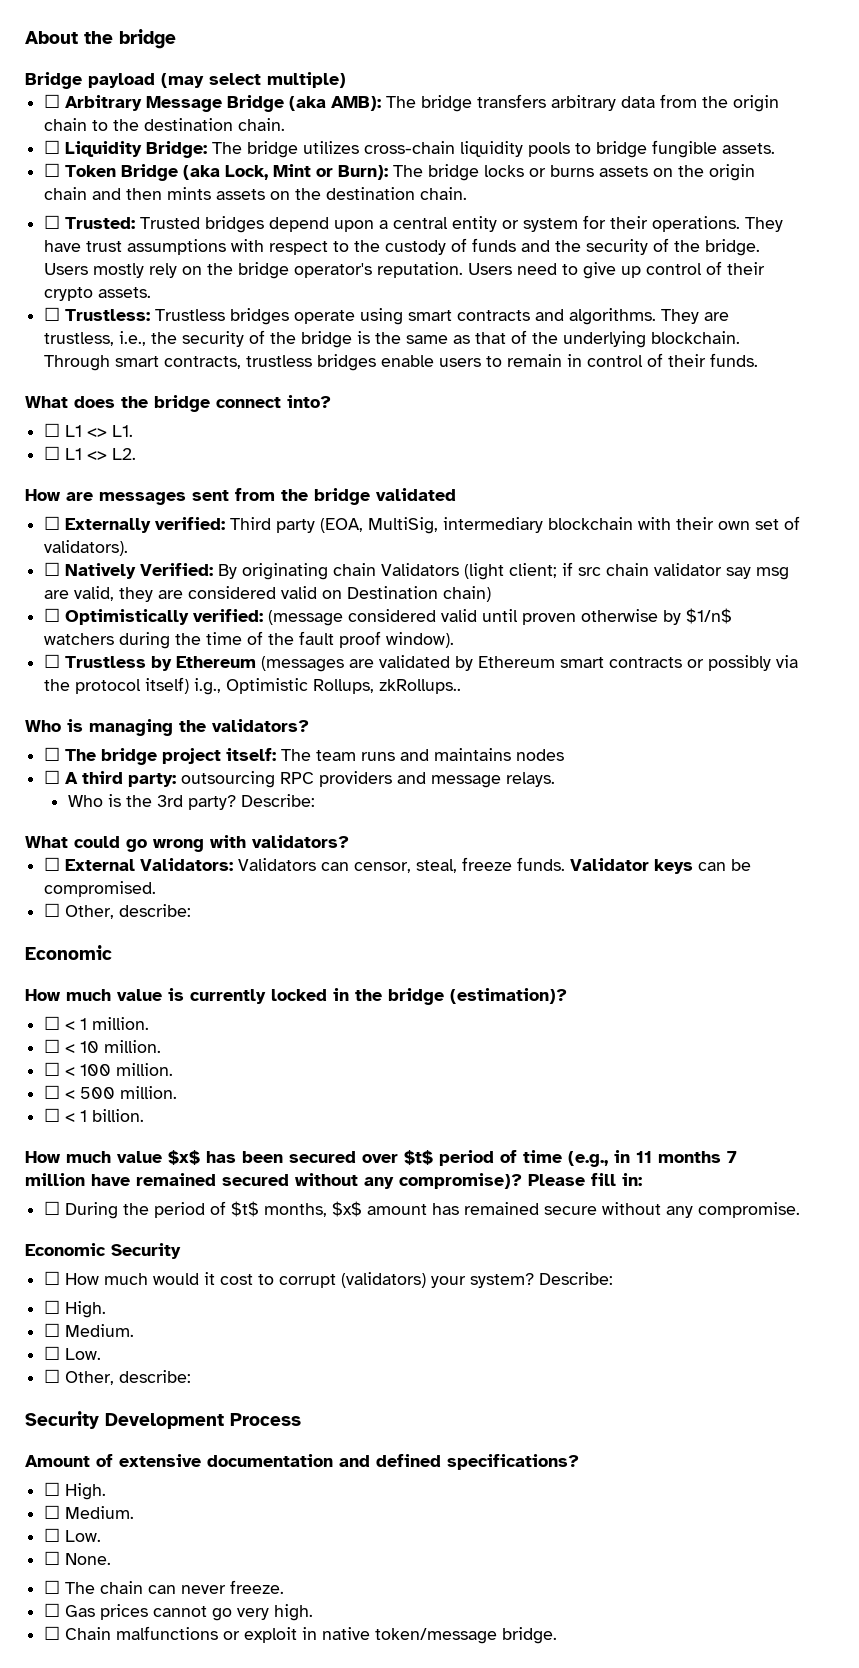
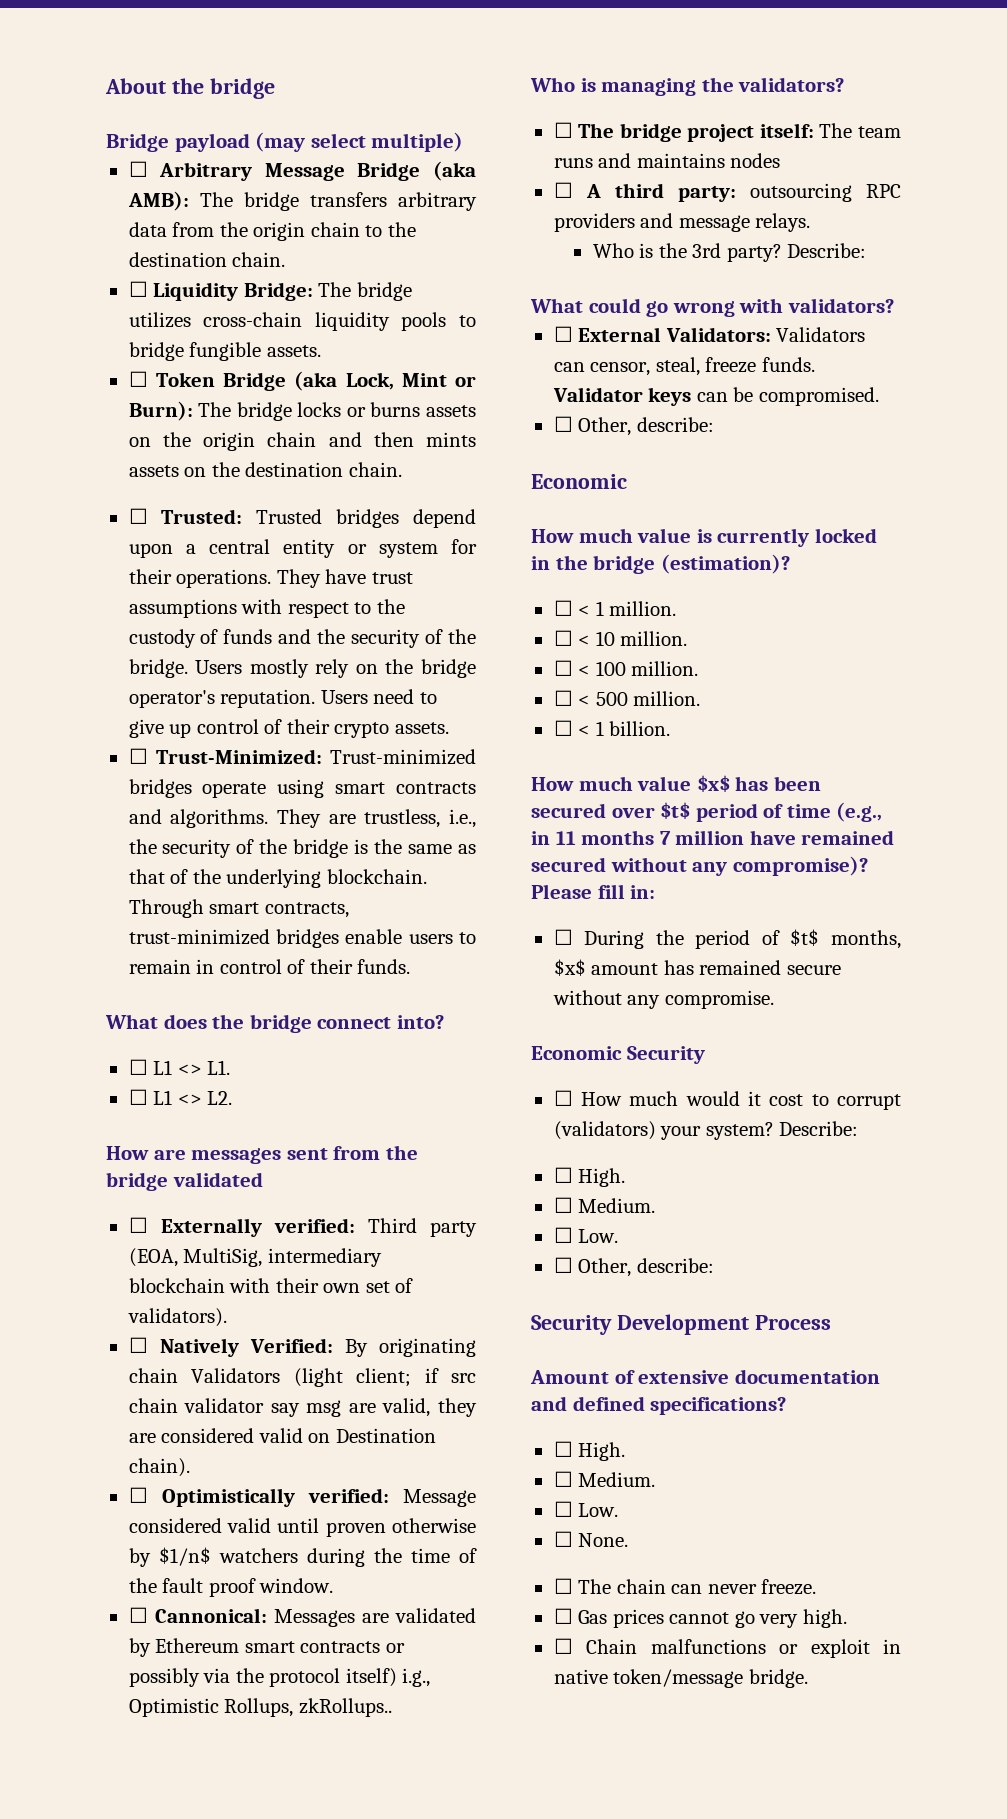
[65,309,226,321] Trustless: Trustless -> [155,749,476,765] Trust-Minimized: Trust-minimized
[246,355,313,367] trustless -> [128,929,270,945] trust-minimized
[443,586,492,602] chain) -> [128,1458,190,1477] chain).
[268,610,344,626] (message -> [402,1489,476,1507] Message
[386,632,455,648] [44,654,345,672] window). // ☐ Trustless by Ethereum (messages -> [259,1578,334,1593] [128,1607,355,1627] window. // ☐ Cannonical: Messages

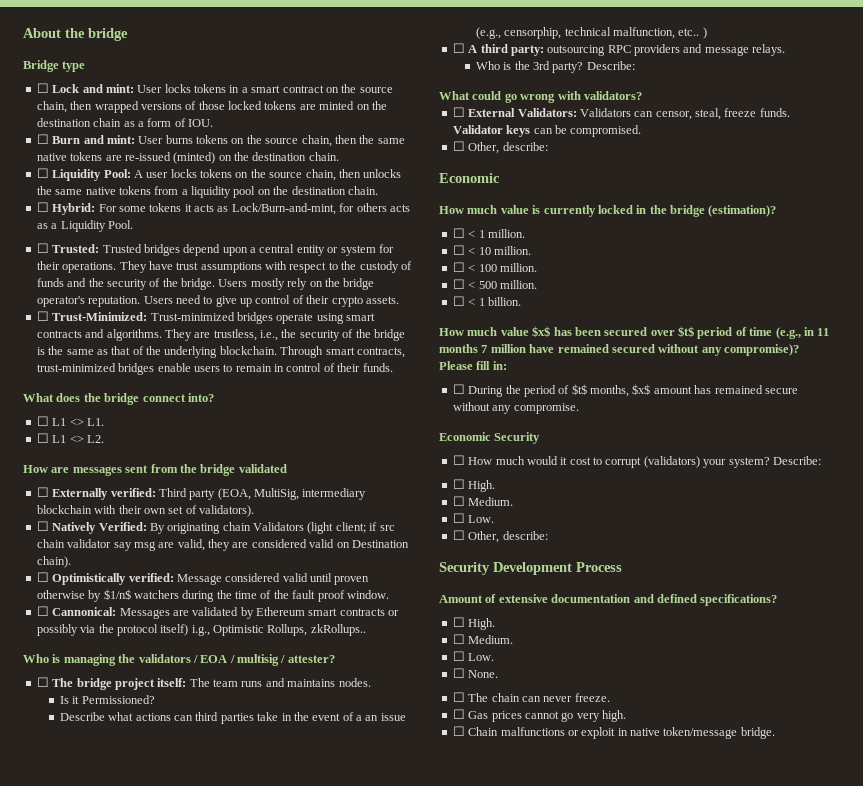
[174,132,464,152] [128,161,477,181] [127,191,478,211] [128,222,383,241] payload (may select multiple) // ☐ Arbitrary Message Bridge (aka AMB): The bridge transfers arbitrary data from the origin chain to -> [62,61,86,72] [36,83,393,93] [36,101,387,113] [36,118,213,127] [36,134,405,147] [36,152,232,164] type // ☐ Lock and mint: User locks tokens in a smart contract on the source chain, then wrapped versions of those locked tokens are minted on the destination chain as a form of IOU. // ☐ Burn and mint: User burns tokens on the source chain, then the same native tokens are re-issued (minted) on
[243,282,412,301] [128,312,476,331] [128,342,321,361] [128,371,476,391] [128,401,476,421] [128,432,476,451] [128,462,402,477] Bridge: The bridge utilizes cross-chain liquidity pools to bridge fungible assets. // ☐ Token Bridge (aka Lock, Mint or Burn): The bridge locks or burns assets on the origin chain and then mints assets on the destination chain. -> [103,169,402,181] [36,186,378,198] [36,202,410,215] [36,220,133,232] Pool: A user locks tokens on the source chain, then unlocks the same native tokens from a liquidity pool on the destination chain. // ☐ Hybrid: For some tokens it acts as Lock/Burn-and-mint, for others acts as a Liquidity Pool.
[738,77,845,92] validators? -> [138,654,335,666] validators / EOA / multisig / attester?
[730,153,781,168] nodes -> [338,678,371,687] [59,695,155,704] [59,712,406,724] [475,27,707,39] nodes. // Is it Permissioned? // Describe what actions can third parties take in the event of a an issue (e.g., censorphip, technical malfunction, etc.. )

